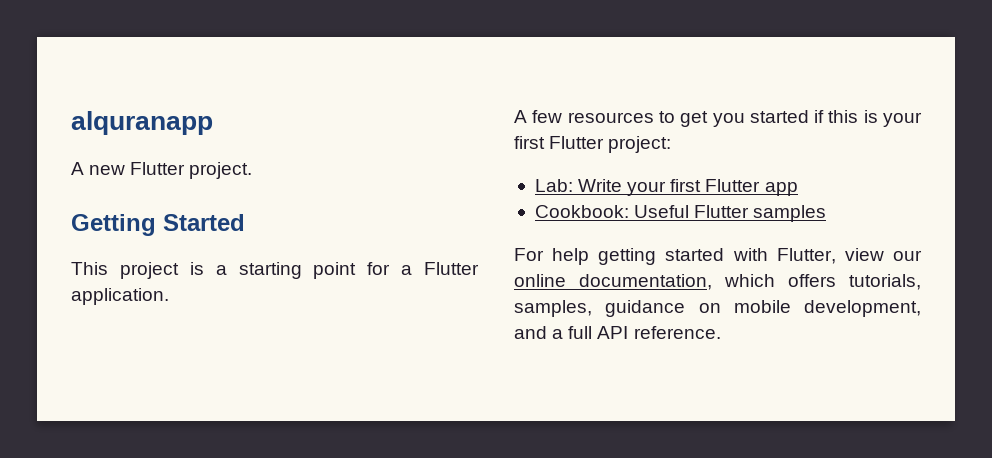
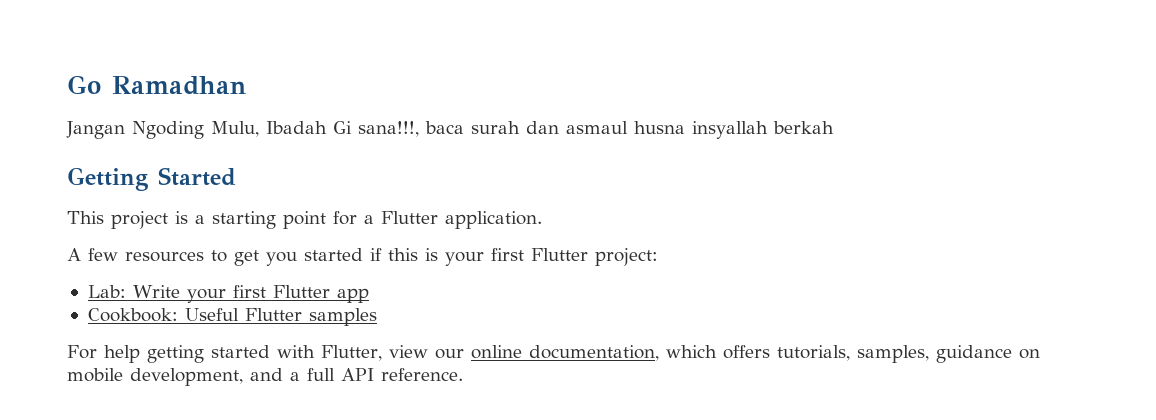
[71,111,213,135] [71,162,253,179] alquranapp // A new Flutter project. -> [67,75,246,95] [66,121,834,139] Go Ramadhan // Jangan Ngoding Mulu, Ibadah Gi sana!!!, baca surah dan asmaul husna insyallah berkah

